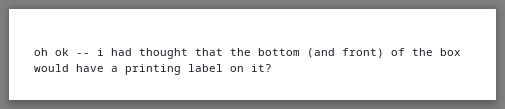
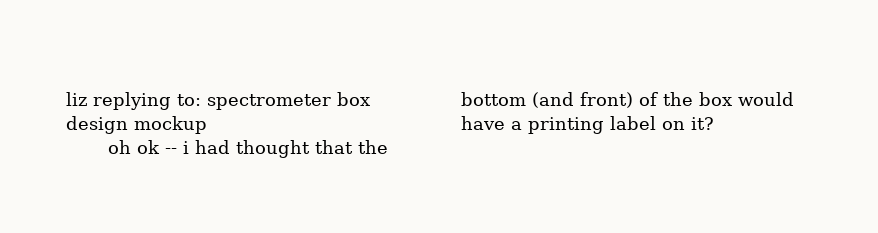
(34, 52) none -> [66,92,370,110] [66,116,207,134] liz replying to: spectrometer box design mockup //

